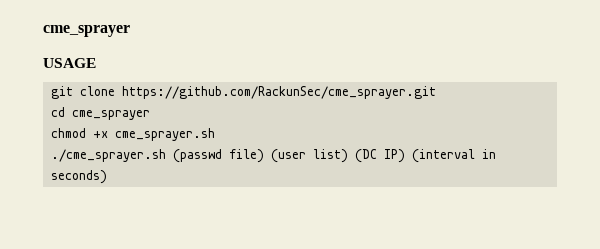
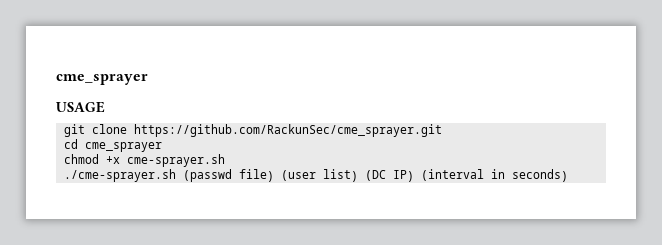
[115,128,216,141] [51,149,167,162] cme_sprayer.sh // ./cme_sprayer.sh -> [126,154,225,167] [63,169,176,182] cme-sprayer.sh // ./cme-sprayer.sh

